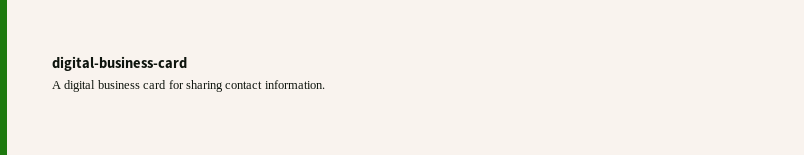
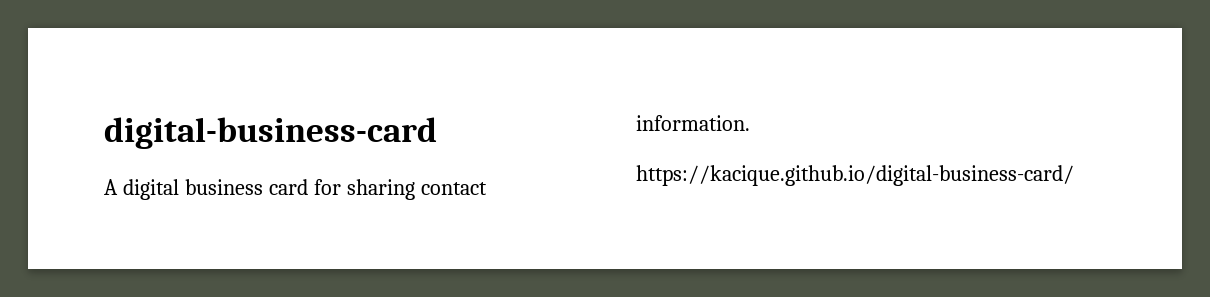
(325, 84) none -> [636,165,1074,186] // https://kacique.github.io/digital-business-card/

